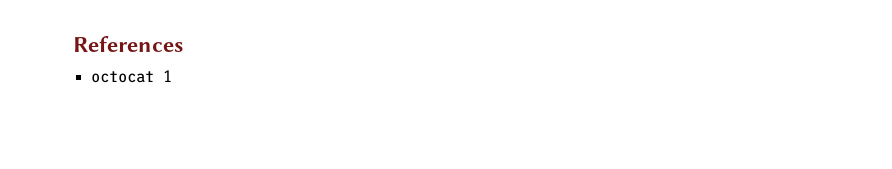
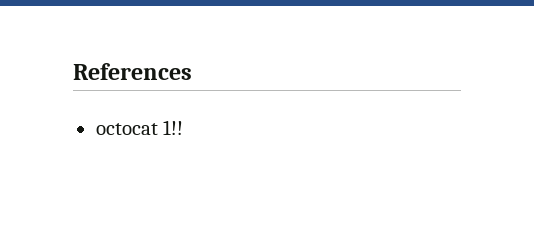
[163,70,173,82] 1 -> [163,120,184,135] 1!!

